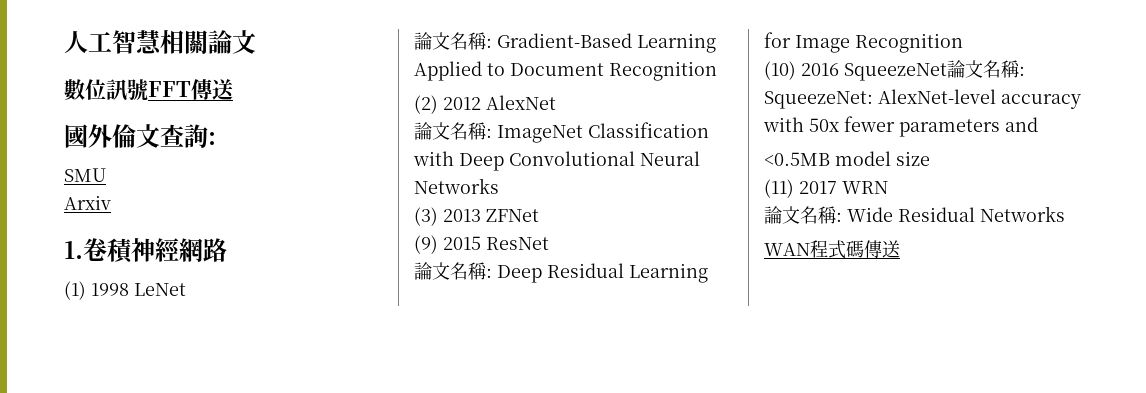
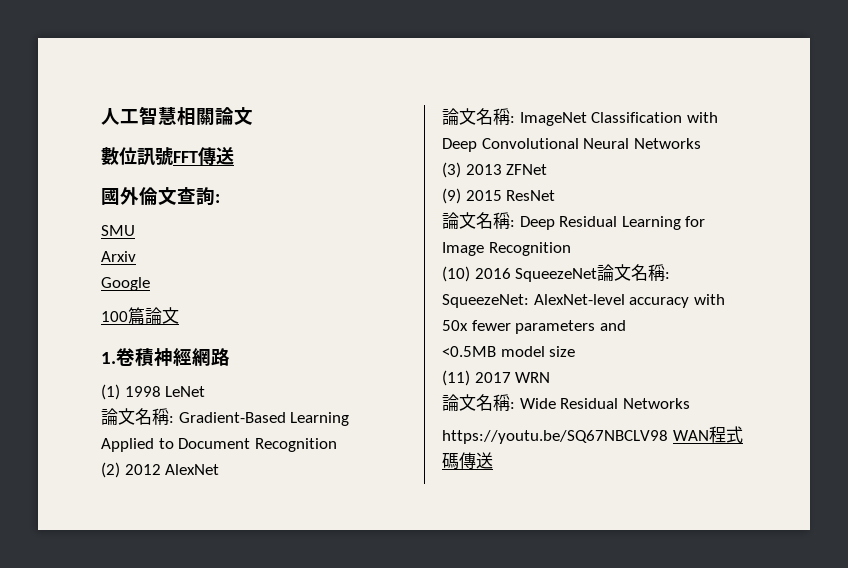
(111, 202) none -> [101,277,150,291] [101,307,179,324] // Google // 100篇論文
(1065, 214) none -> [442,430,668,444] https://youtu.be/SQ67NBCLV98

